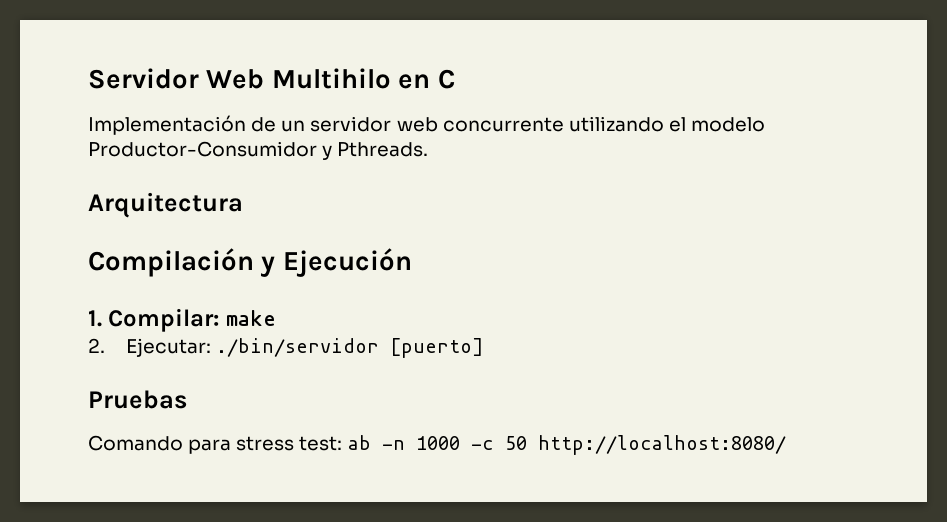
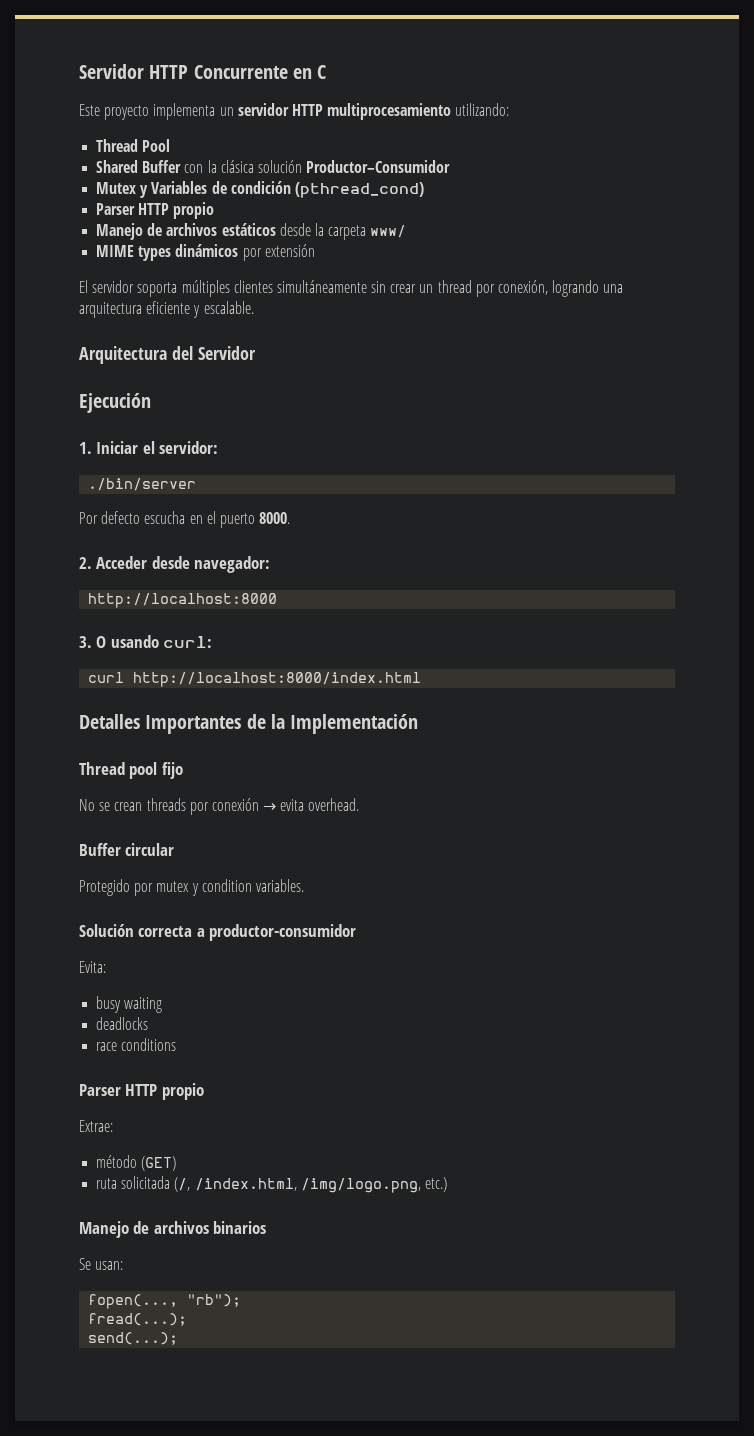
[88,68,391,89] Servidor Web Multihilo -> [79,64,288,79] Servidor HTTP Concurrente
[88,115,766,135] [88,141,429,160] Implementación de un servidor web concurrente utilizando el modelo Productor-Consumidor y Pthreads. -> [79,103,510,120] [96,139,171,152] [96,160,451,173] [96,181,424,198] [96,202,215,219] [96,223,407,240] [96,244,315,261] [79,280,624,297] [79,301,254,318] Este proyecto implementa un servidor HTTP multiprocesamiento utilizando: // Thread Pool // Shared Buffer con la clásica solución Productor–Consumidor // Mutex y Variables de condición (pthread_cond) // Parser HTTP propio // Manejo de archivos estáticos desde la carpeta www/ // MIME types dinámicos por extensión // El servidor soporta múltiples clientes simultáneamente sin crear un thread por conexión, logrando una arquitectura eficiente y escalable.
[88,248,276,277] // Compilación y -> [171,346,256,360] del Servidor //
[108,308,276,332] [88,338,484,358] [88,390,187,409] [88,435,786,455] Compilar: make // 2. Ejecutar: ./bin/servidor [puerto] // Pruebas // Comando para stress test: ab -n 1000 -c 50 http://localhost:8080/ -> [96,441,219,454] [88,478,197,491] [79,511,291,528] [79,556,271,573] [88,593,278,608] [79,635,213,648] [88,672,422,687] [79,714,419,734] [79,762,183,779] [79,798,360,815] [79,843,175,856] [79,879,304,896] [79,924,357,941] [79,961,106,973] [96,996,163,1013] [96,1017,149,1030] [96,1038,177,1051] [79,1083,204,1100] [79,1120,113,1132] [96,1155,177,1171] [96,1176,447,1193] [79,1221,267,1238] [79,1258,124,1270] [88,1294,242,1309] [88,1313,188,1326] [88,1332,179,1345] Iniciar el servidor: // ./bin/server // Por defecto escucha en el puerto 8000. // 2. Acceder desde navegador: // http://localhost:8000 // 3. O usando curl: // curl http://localhost:8000/index.html // Detalles Importantes de la Implementación // Thread pool fijo // No se crean threads por conexión → evita overhead. // Buffer circular // Protegido por mutex y condition variables. // Solución correcta a productor-consumidor // Evita: // busy waiting // deadlocks // race conditions // Parser HTTP propio // Extrae: // método (GET) // ruta solicitada (/, /index.html, /img/logo.png, etc.) // Manejo de archivos binarios // Se usan: // fopen(..., "rb"); // fread(...); // send(...);

